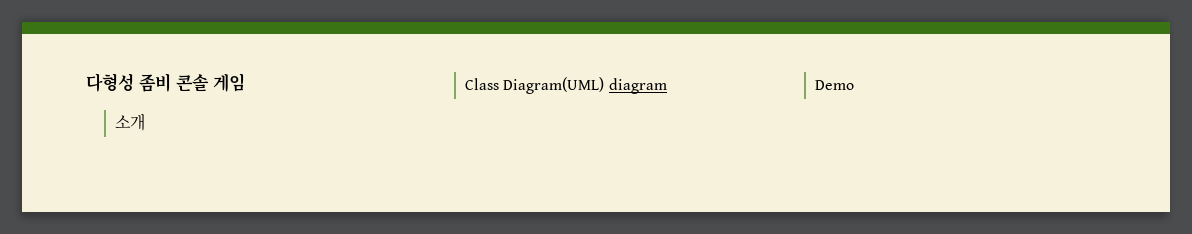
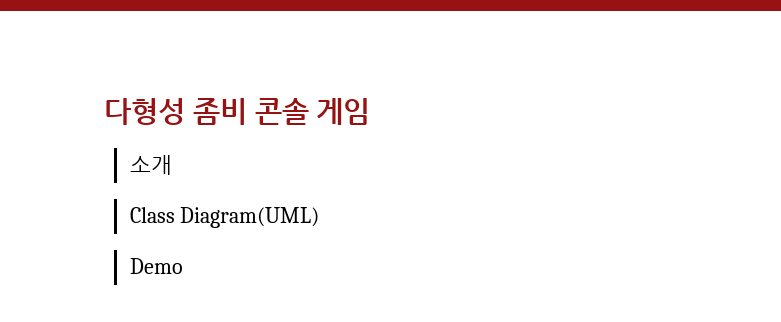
[608,78,667,94] diagram -> (320, 217) none

